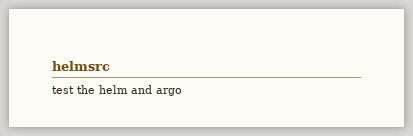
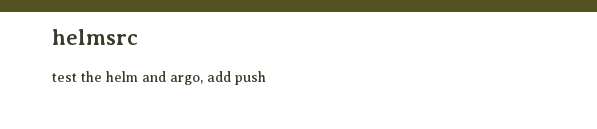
[156,88,182,96] argo -> [170,71,266,85] argo, add push

